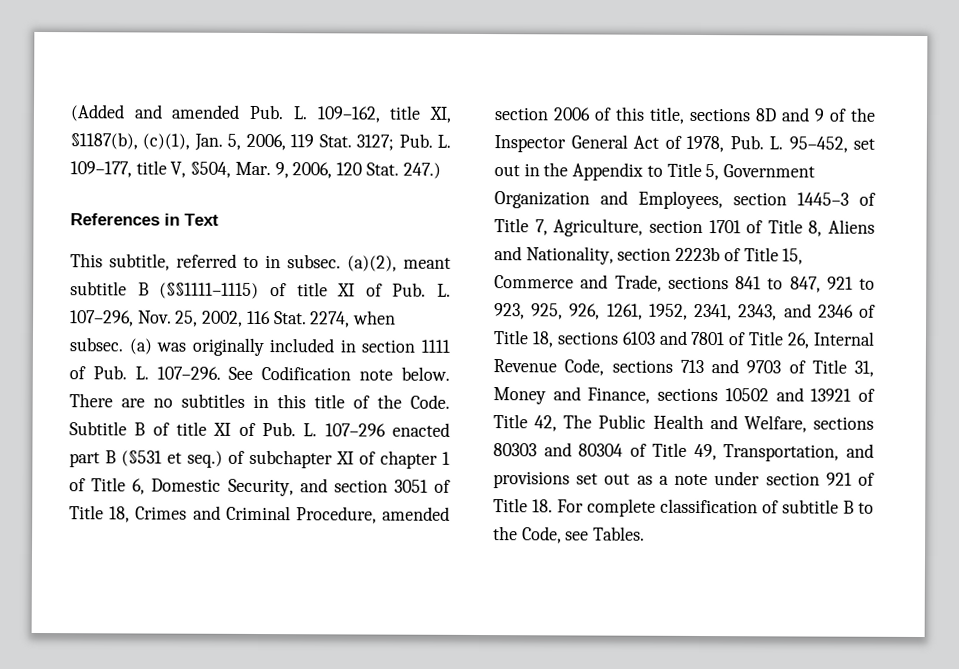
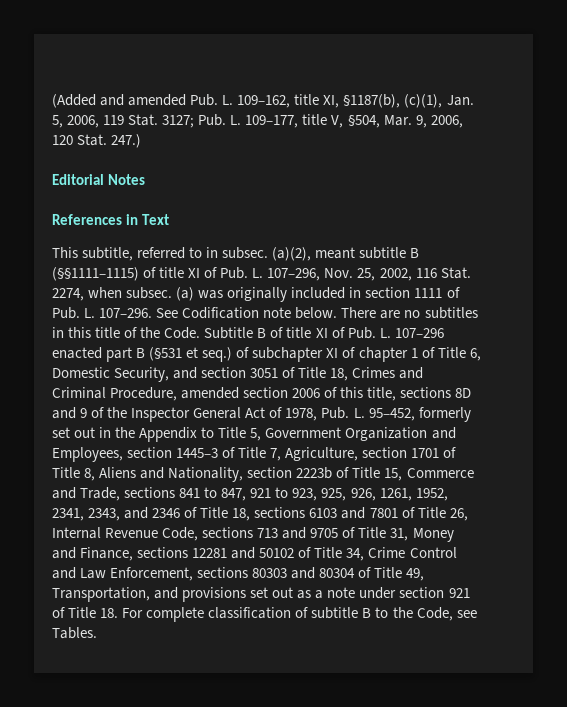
(441, 170) none -> [52,174,146,185] // Editorial Notes
(848, 144) none -> [418,407,471,422] formerly
[746,360,782,374] 9703 -> [310,528,339,538] 9705
[724,387,875,402] [493,414,807,433] 10502 and 13921 of Title 42, The Public Health and Welfare, -> [192,547,457,561] [52,567,194,581] 12281 and 50102 of Title 34, Crime Control and Law Enforcement,

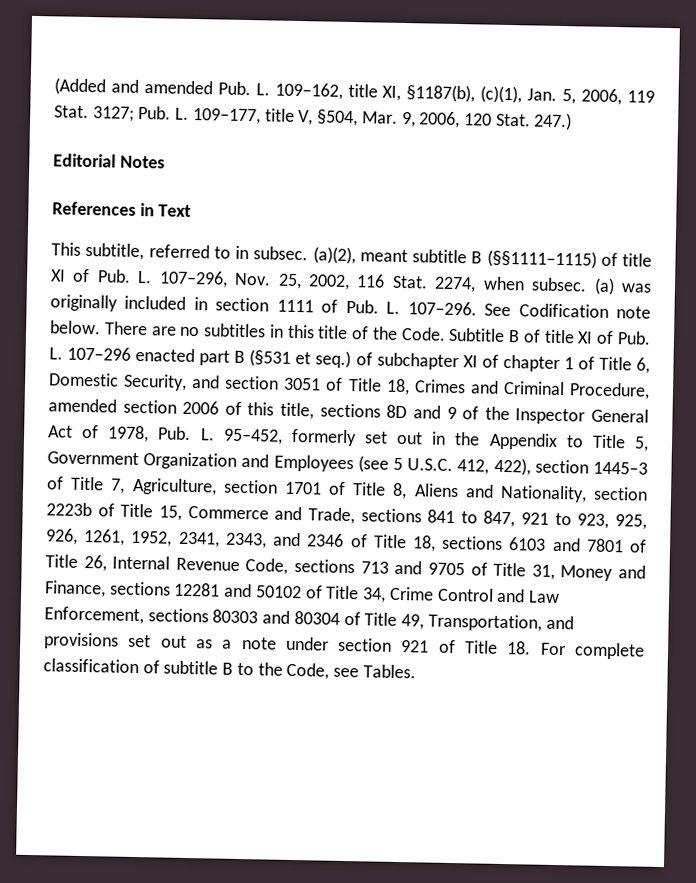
[52,447,123,462] Employees, -> [273,454,531,476] Employees (see 5 U.S.C. 412, 422),

